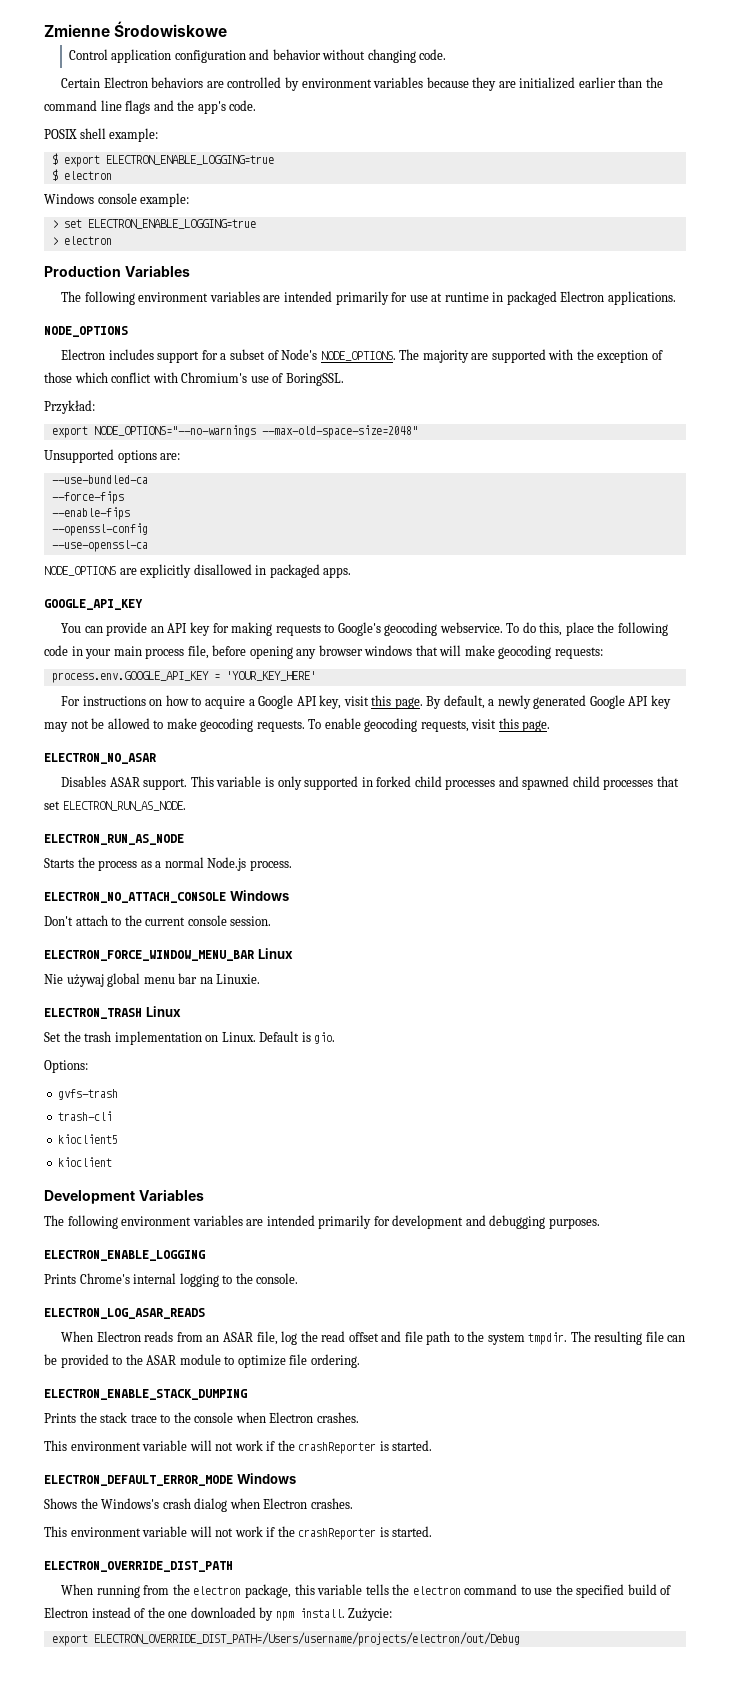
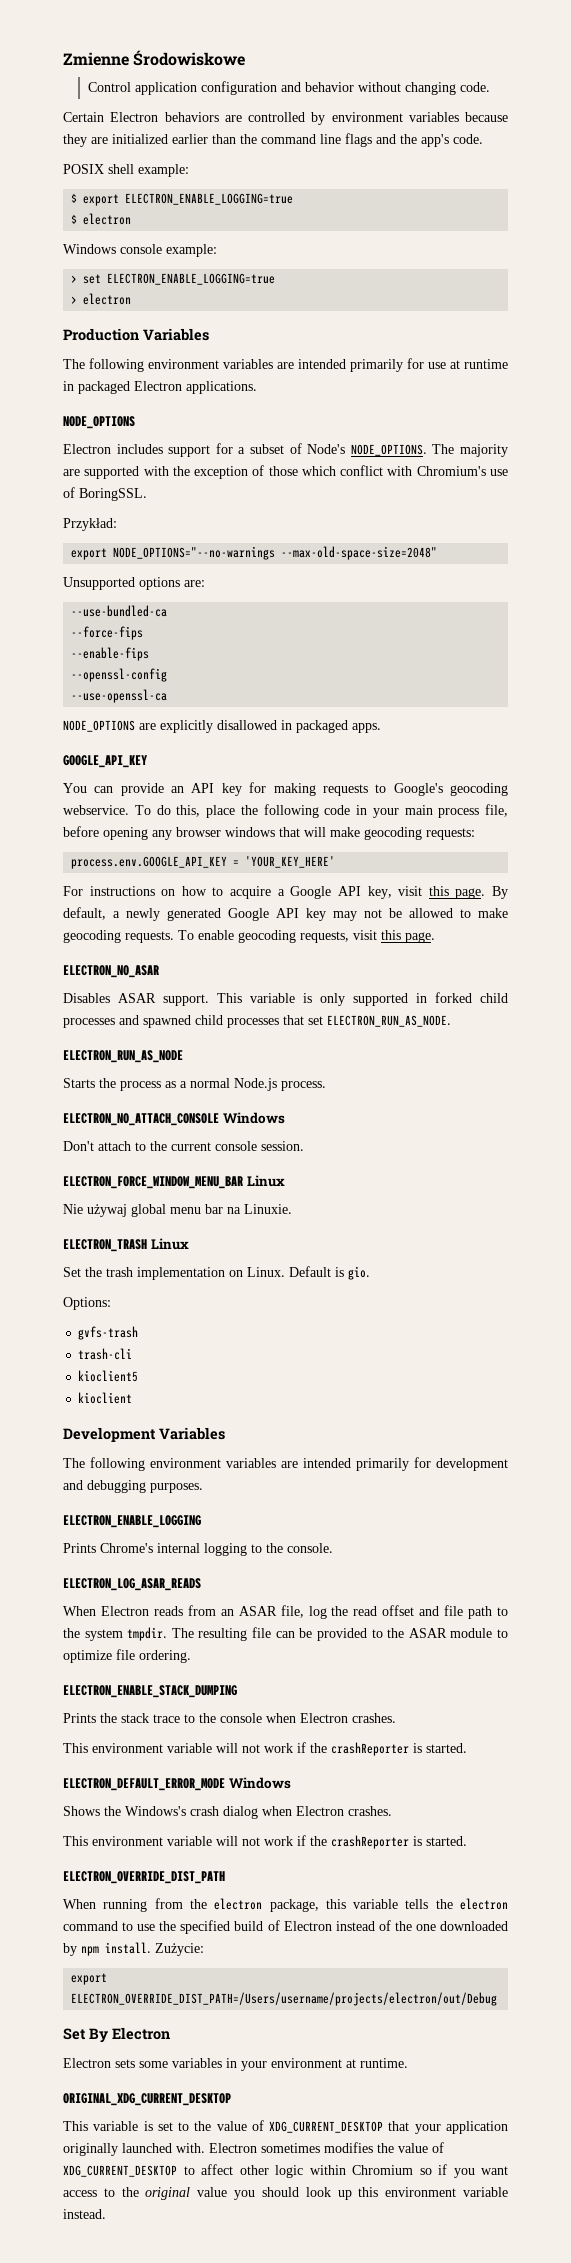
(520, 1639) none -> [63,2027,170,2043] [63,2058,408,2071] [63,2093,231,2106] [63,2120,508,2134] [63,2142,444,2156] [63,2164,508,2178] [63,2187,508,2200] [63,2209,106,2219] // Set By Electron // Electron sets some variables in your environment at runtime. // ORIGINAL_XDG_CURRENT_DESKTOP // This variable is set to the value of XDG_CURRENT_DESKTOP that your application originally launched with. Electron sometimes modifies the value of XDG_CURRENT_DESKTOP to affect other logic within Chromium so if you want access to the original value you should look up this environment variable instead.

